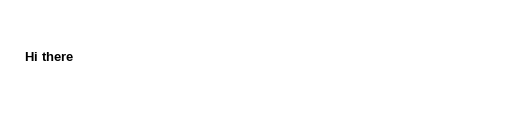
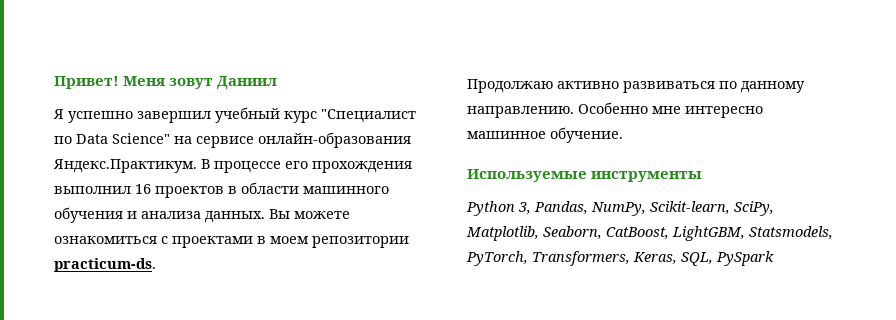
[25,52,73,61] Hi there -> [54,76,278,90] [53,107,416,123] [54,132,411,148] [53,159,412,173] [54,182,389,198] [54,207,350,223] [54,236,409,248] [54,258,156,272] [467,79,805,93] [467,102,763,118] [467,127,623,143] [467,169,703,182] [466,201,774,216] [466,226,833,241] [466,251,774,266] Привет! Меня зовут Даниил // Я успешно завершил учебный курс "Специалист по Data Science" на сервисе онлайн-образования Яндекс.Практикум. В процессе его прохождения выполнил 16 проектов в области машинного обучения и анализа данных. Вы можете ознакомиться с проектами в моем репозитории practicum-ds. // Продолжаю активно развиваться по данному направлению. Особенно мне интересно машинное обучение. // Используемые инструменты // Python 3, Pandas, NumPy, Scikit-learn, SciPy, Matplotlib, Seaborn, CatBoost, LightGBM, Statsmodels, PyTorch, Transformers, Keras, SQL, PySpark

